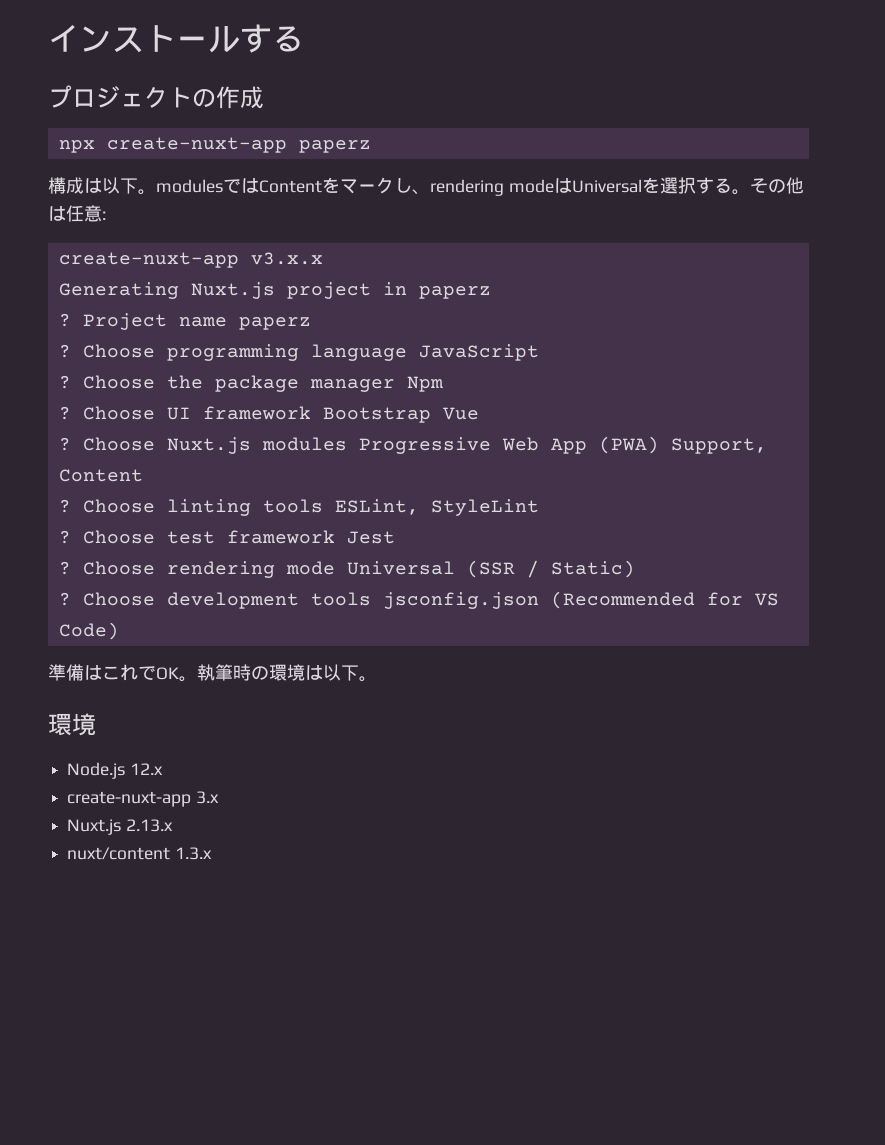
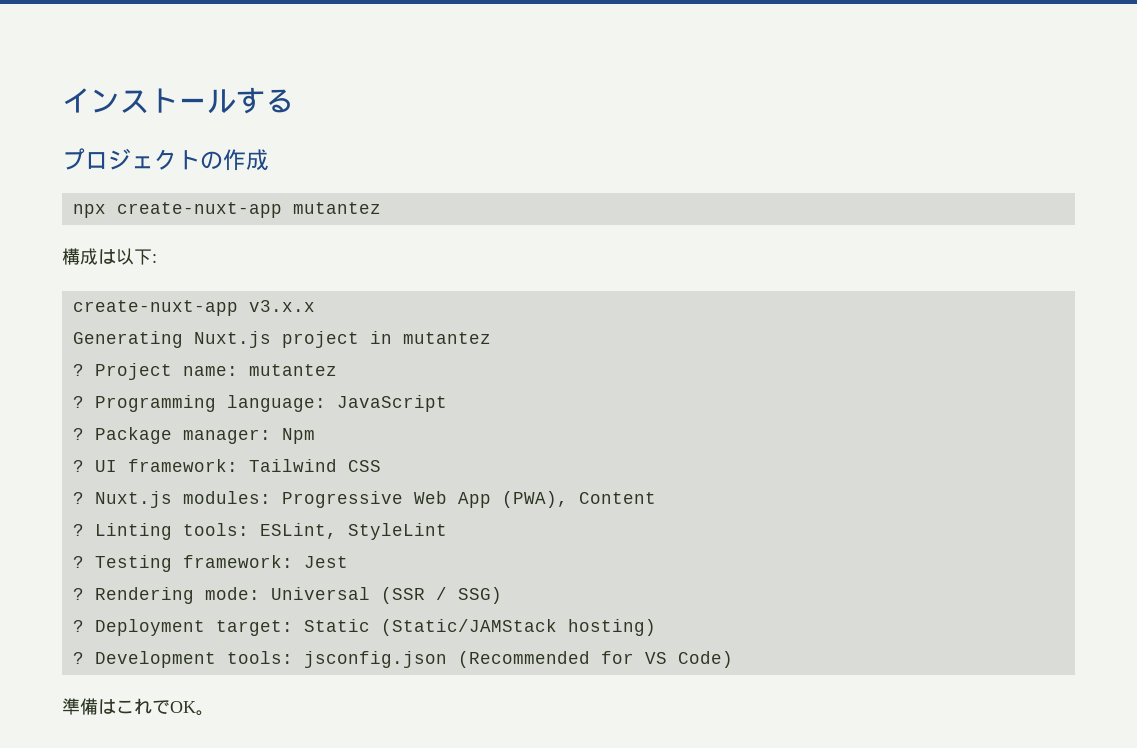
[298,140,371,153] paperz -> [292,202,381,214] mutantez
[138,177,804,196] [48,205,102,222] 。modulesではContentをマークし、rendering modeはUniversalを選択する。その他は任意 -> (152, 257) none
[418,286,491,299] paperz -> [402,332,491,344] mutantez
[178,317,311,330] [58,344,407,361] name paperz // ? Choose programming language -> [182,364,337,376] [72,395,326,412] name: mutantez // ? Programming language:
[82,375,443,392] [58,406,479,423] [58,437,347,454] Choose the package manager Npm // ? Choose UI framework Bootstrap Vue // ? Choose Nuxt.js modules -> [94,427,315,444] [72,459,381,472] [72,491,271,508] Package manager: Npm // ? UI framework: Tailwind CSS // ? Nuxt.js modules:
[598,436,767,454] (PWA) Support, -> [501,491,568,508] (PWA),
[82,499,323,516] Choose linting tools -> [94,523,249,540] Linting tools:
[82,530,335,544] Choose test framework -> [94,555,293,572] Testing framework:
[82,561,335,578] Choose rendering mode -> [94,587,260,604] Rendering mode:
[550,560,635,578] [58,592,371,609] Static) // ? Choose development tools -> [457,587,502,604] [72,619,656,636] [72,651,293,668] SSG) // ? Deployment target: Static (Static/JAMStack hosting) // ? Development tools:
[197,664,377,682] [48,713,96,736] [67,762,163,779] [67,791,219,807] [67,819,173,835] [67,847,212,860] 執筆時の環境は以下。 // 環境 // Node.js 12.x // create-nuxt-app 3.x // Nuxt.js 2.13.x // nuxt/content 1.3.x -> (214, 713) none

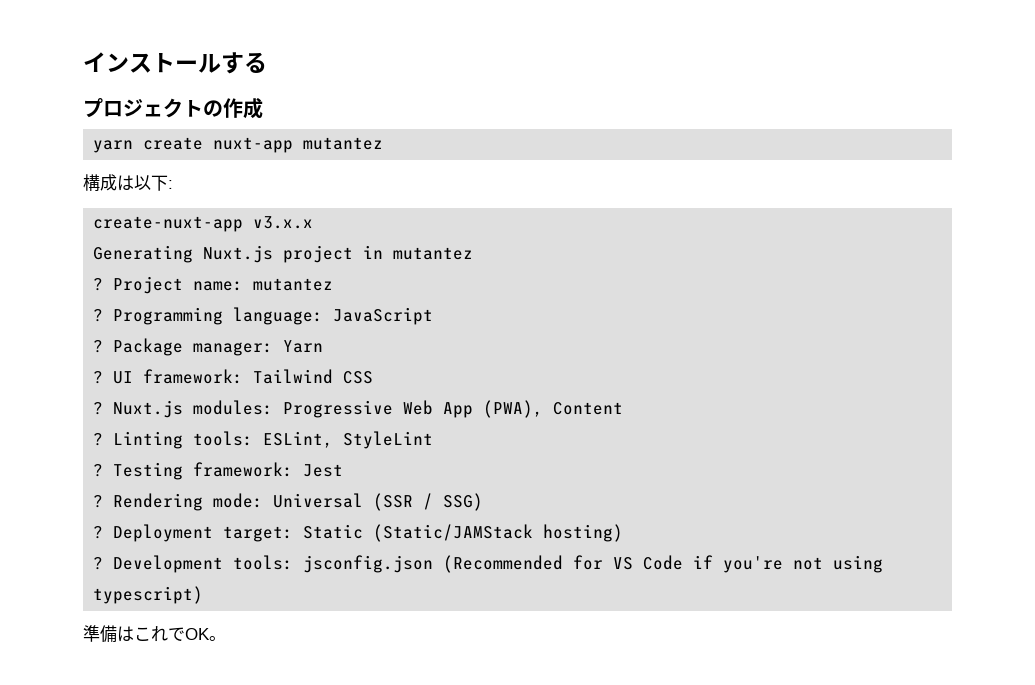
[72,202,282,218] npx create-nuxt-app -> [93,137,294,153] yarn create nuxt-app
[281,428,315,444] Npm -> [283,340,324,353] Yarn
[677,651,733,668] Code) -> [643,555,884,573] [93,586,204,604] Code if you're not using typescript)

